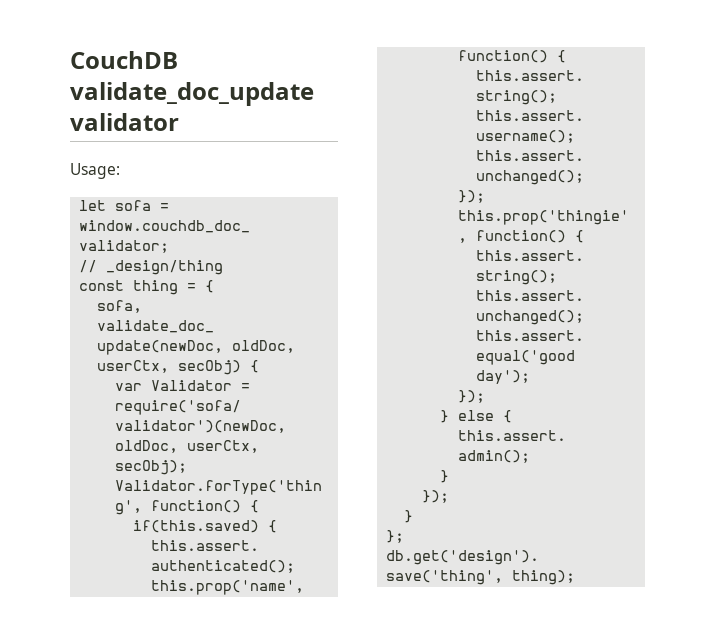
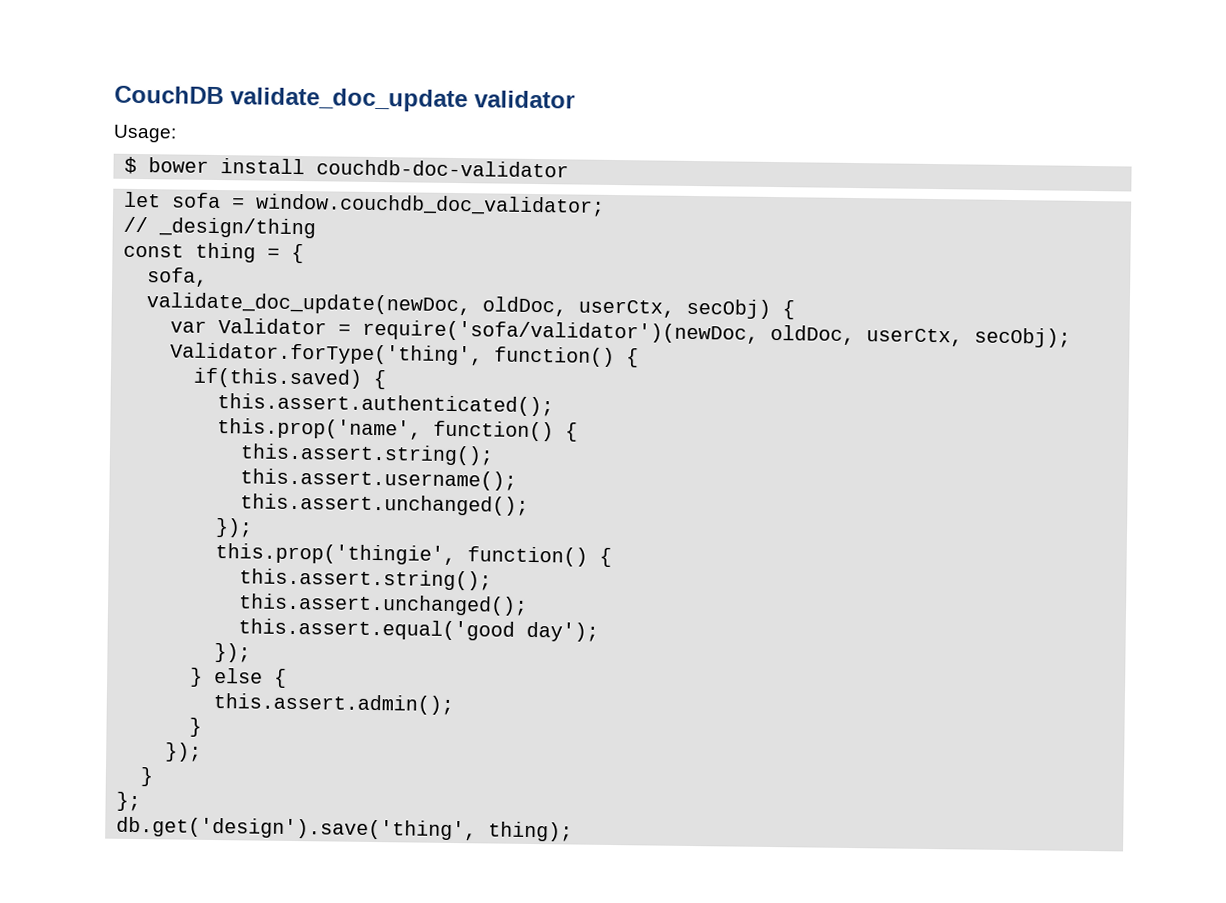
(120, 171) none -> [124,156,570,178] // $ bower install couchdb-doc-validator

